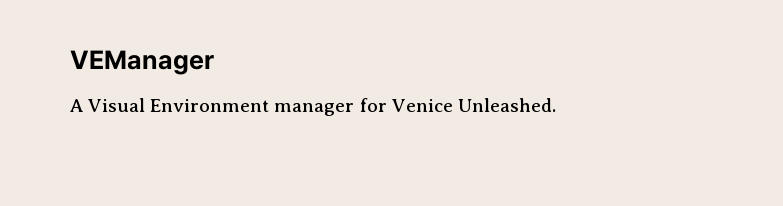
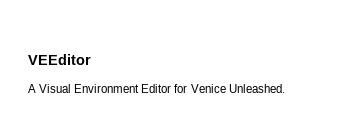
[70,50,214,75] VEManager -> [28,54,91,65] VEEditor
[274,103,355,116] manager -> [141,84,172,93] Editor

